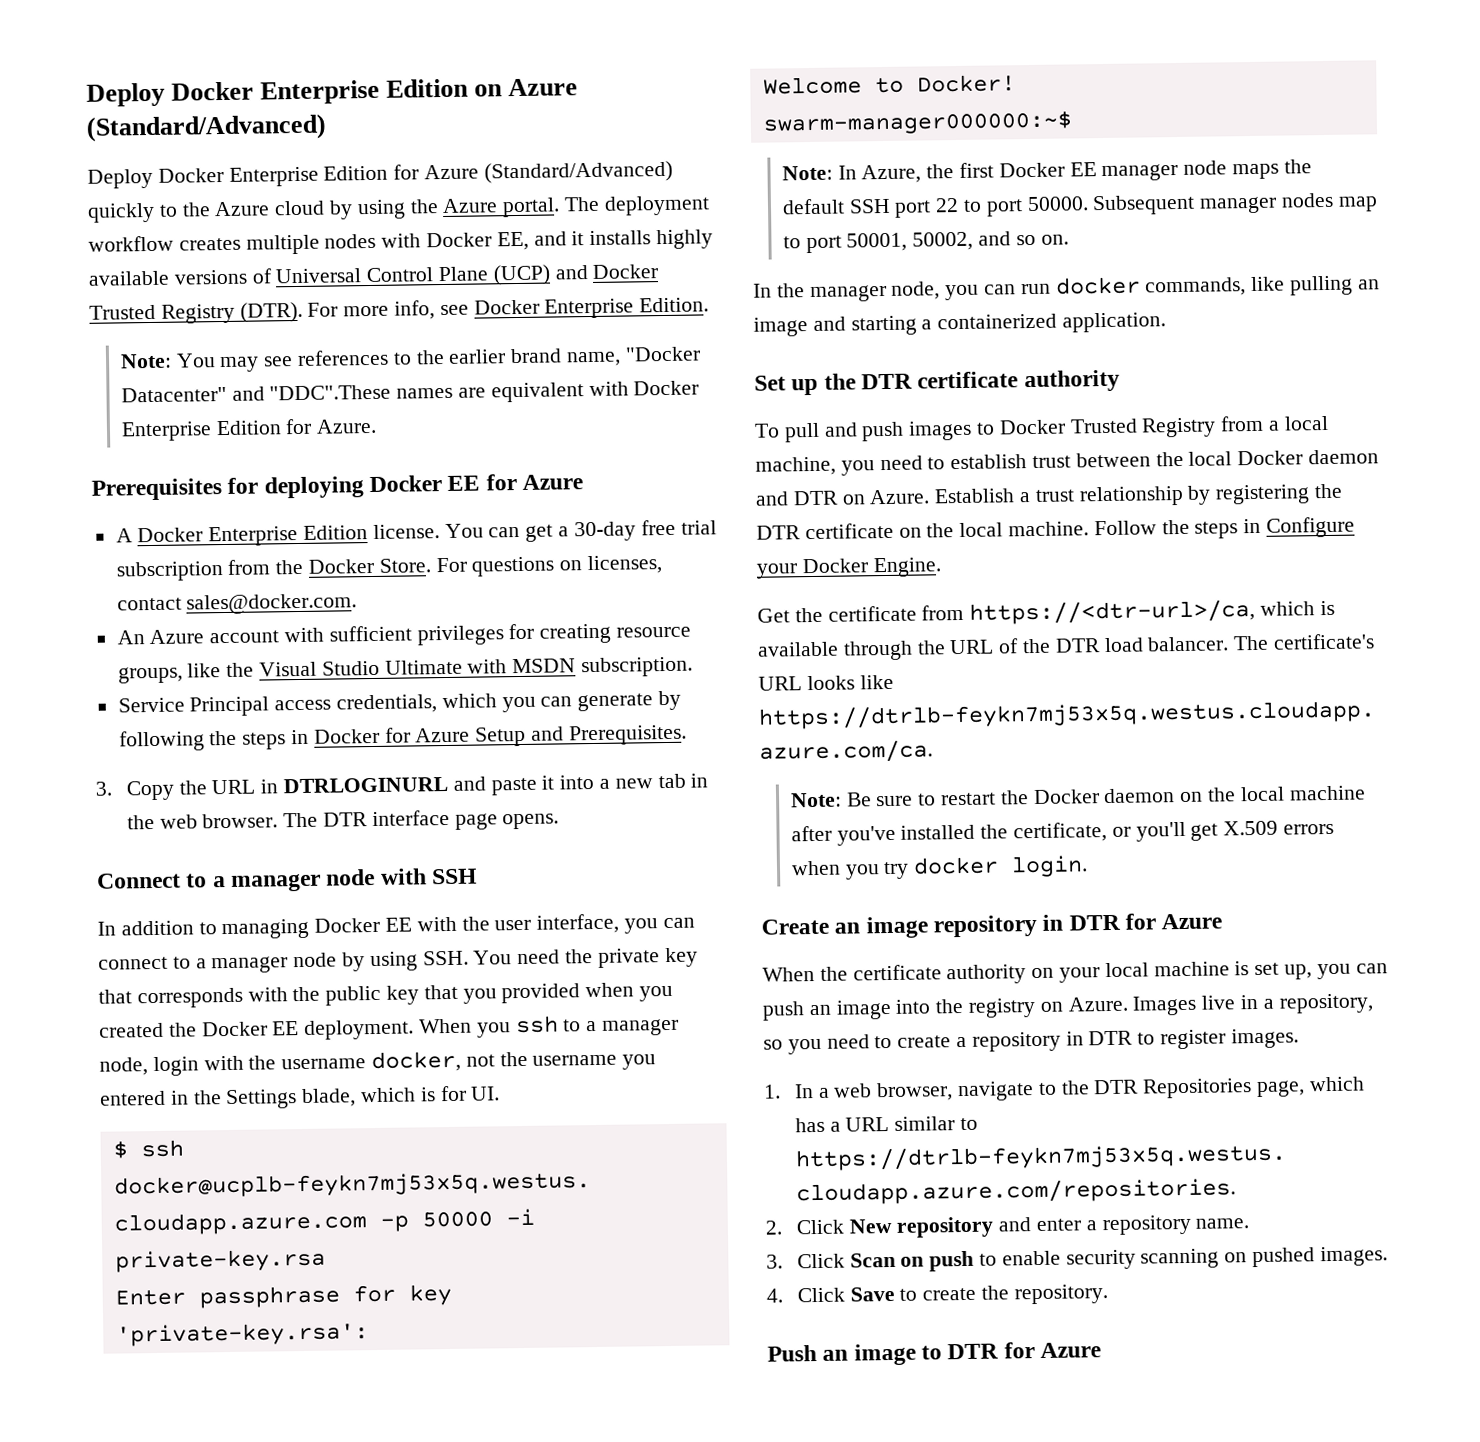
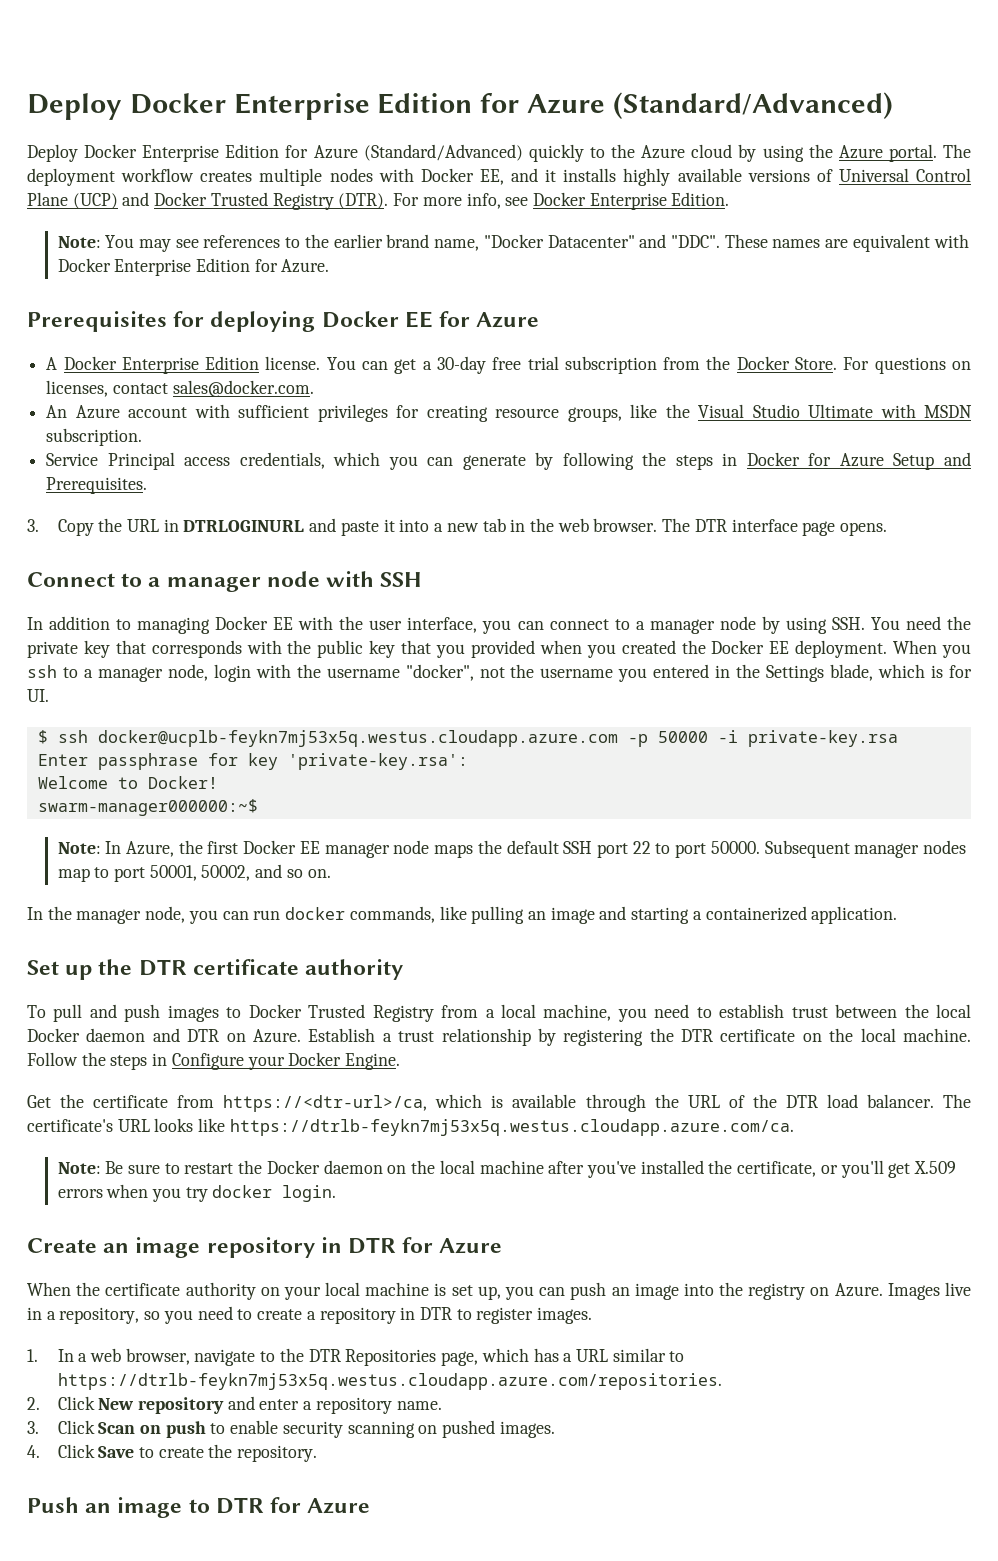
[86,78,504,107] Deploy Docker Enterprise Edition on -> [27,93,520,120] Deploy Docker Enterprise Edition for
[269,384,392,401] "DDC".These -> [670,234,768,248] "DDC". These
[371,1050,462,1073] docker, -> [405,664,474,681] "docker",

